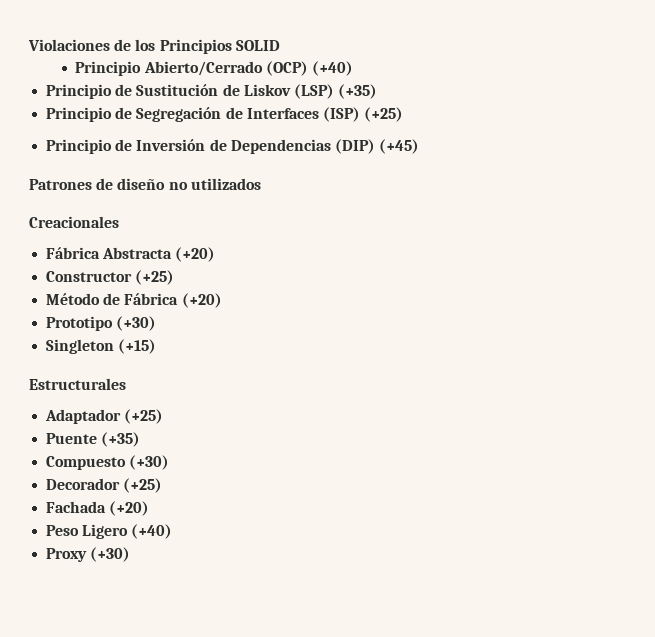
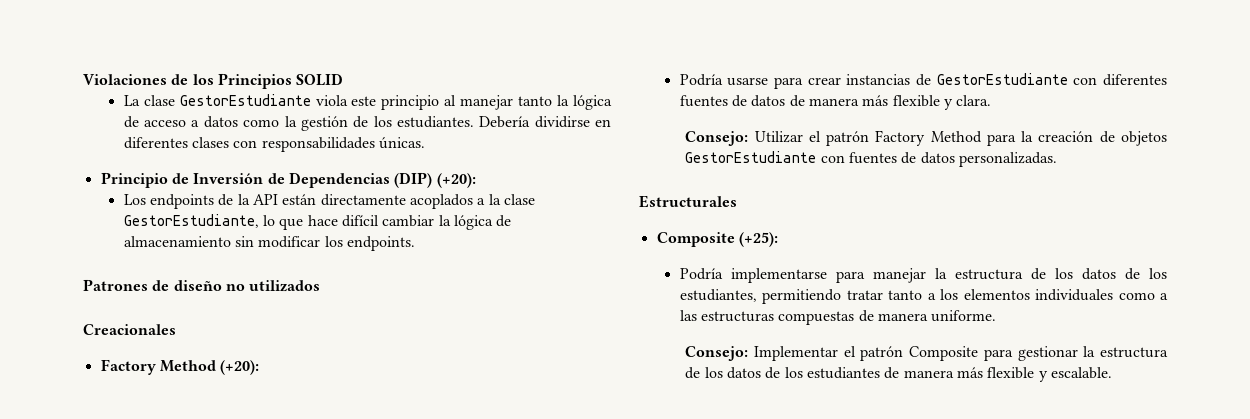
[75,61,354,76] [46,84,378,99] [46,107,404,122] Principio Abierto/Cerrado (OCP) (+40) // Principio de Sustitución de Liskov (LSP) (+35) // Principio de Segregación de Interfaces (ISP) (+25) -> [123,94,612,110] [123,116,611,131] [123,137,426,152] La clase GestorEstudiante viola este principio al manejar tanto la lógica de acceso a datos como la gestión de los estudiantes. Debería dividirse en diferentes clases con responsabilidades únicas.
[379,139,420,154] (+45) -> [436,173,476,188] [123,194,535,209] [123,214,512,230] [123,236,416,251] (+20): // Los endpoints de la API están directamente acoplados a la clase GestorEstudiante, lo que hace difícil cambiar la lógica de almacenamiento sin modificar los endpoints.
[46,247,216,262] [46,270,175,285] [46,293,222,308] [46,316,157,331] [46,339,157,354] [29,378,126,390] [45,409,164,424] [46,432,141,447] [46,455,170,470] [46,478,163,493] [46,501,150,516] [46,524,173,539] [46,547,131,562] Fábrica Abstracta (+20) // Constructor (+25) // Método de Fábrica (+20) // Prototipo (+30) // Singleton (+15) // Estructurales // Adaptador (+25) // Puente (+35) // Compuesto (+30) // Decorador (+25) // Fachada (+20) // Peso Ligero (+40) // Proxy (+30) -> [100,359,260,375] [679,73,1167,89] [679,95,992,110] [685,130,1167,146] [685,151,1057,167] [639,195,737,208] [656,232,778,247] [679,268,1167,283] [679,289,1168,304] [679,310,997,325] [685,346,1168,361] [685,367,1112,382] Factory Method (+20): // Podría usarse para crear instancias de GestorEstudiante con diferentes fuentes de datos de manera más flexible y clara. // Consejo: Utilizar el patrón Factory Method para la creación de objetos GestorEstudiante con fuentes de datos personalizadas. // Estructurales // Composite (+25): // Podría implementarse para manejar la estructura de los datos de los estudiantes, permitiendo tratar tanto a los elementos individuales como a las estructuras compuestas de manera uniforme. // Consejo: Implementar el patrón Composite para gestionar la estructura de los datos de los estudiantes de manera más flexible y escalable.

